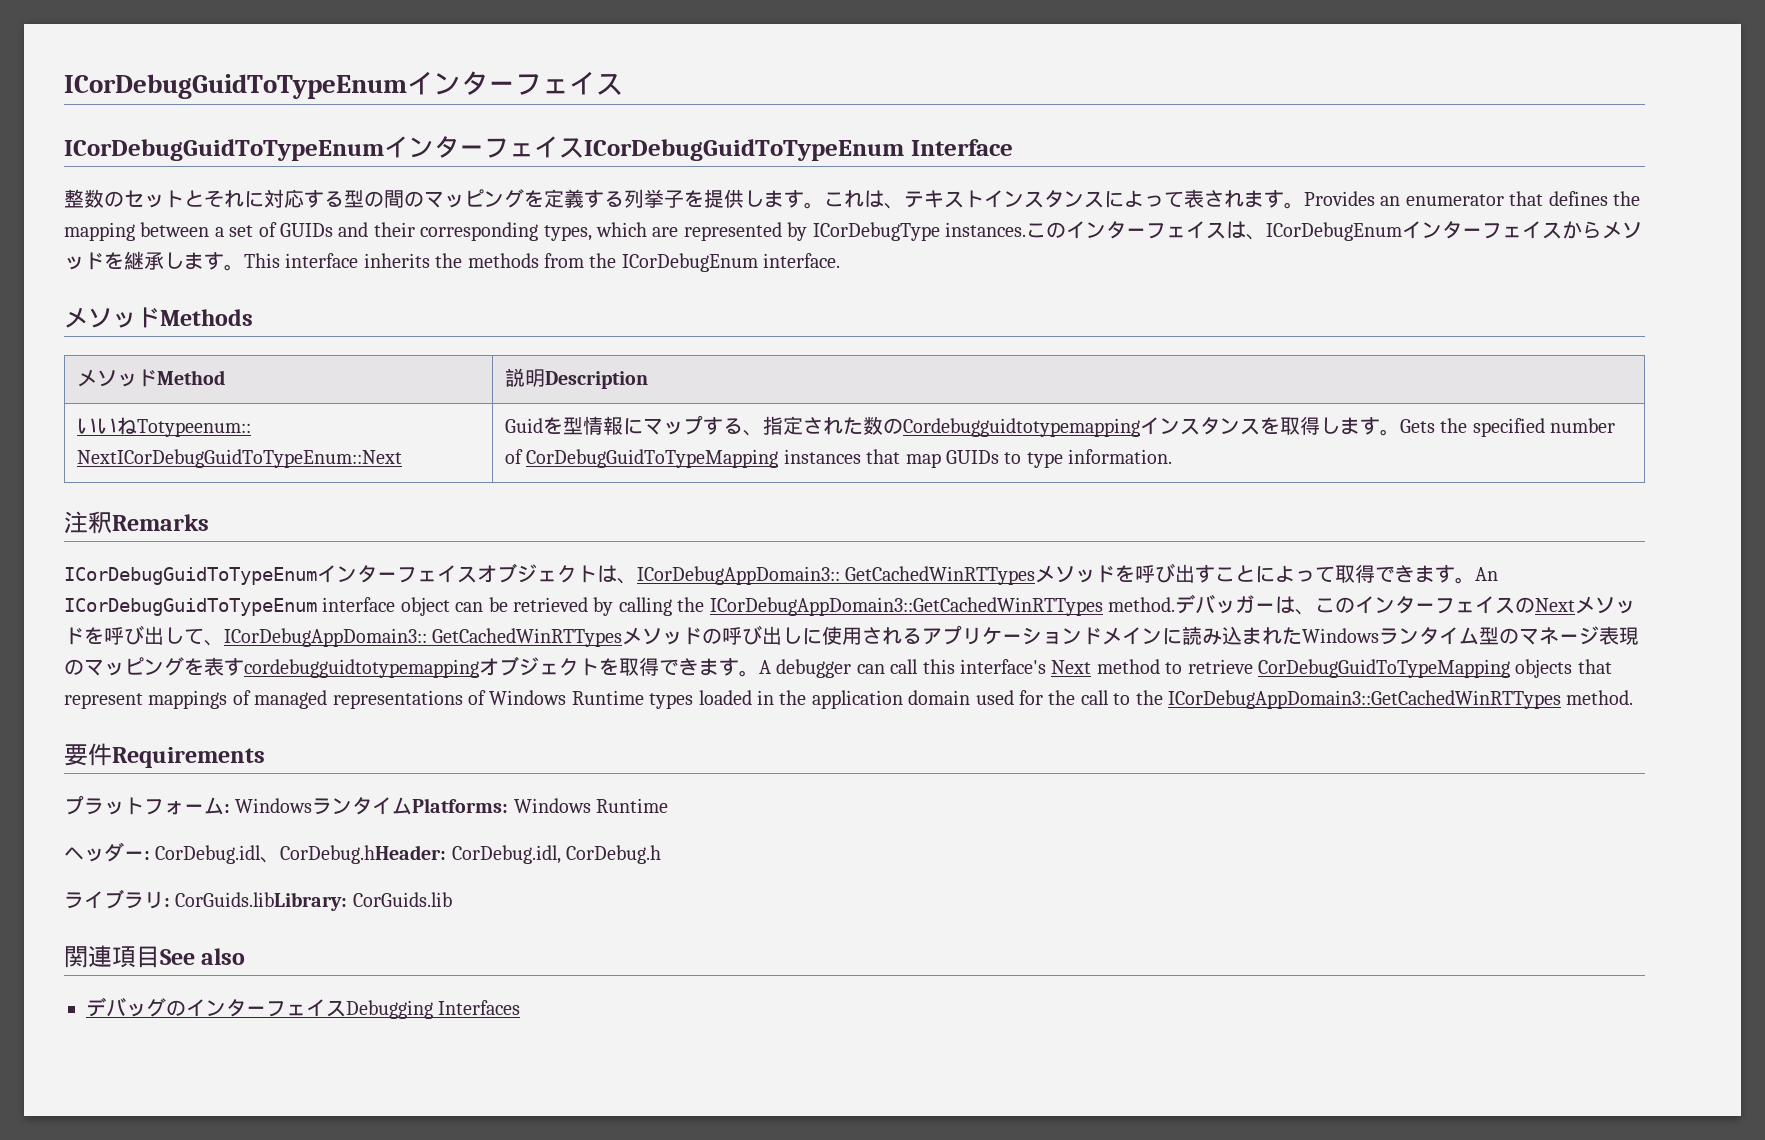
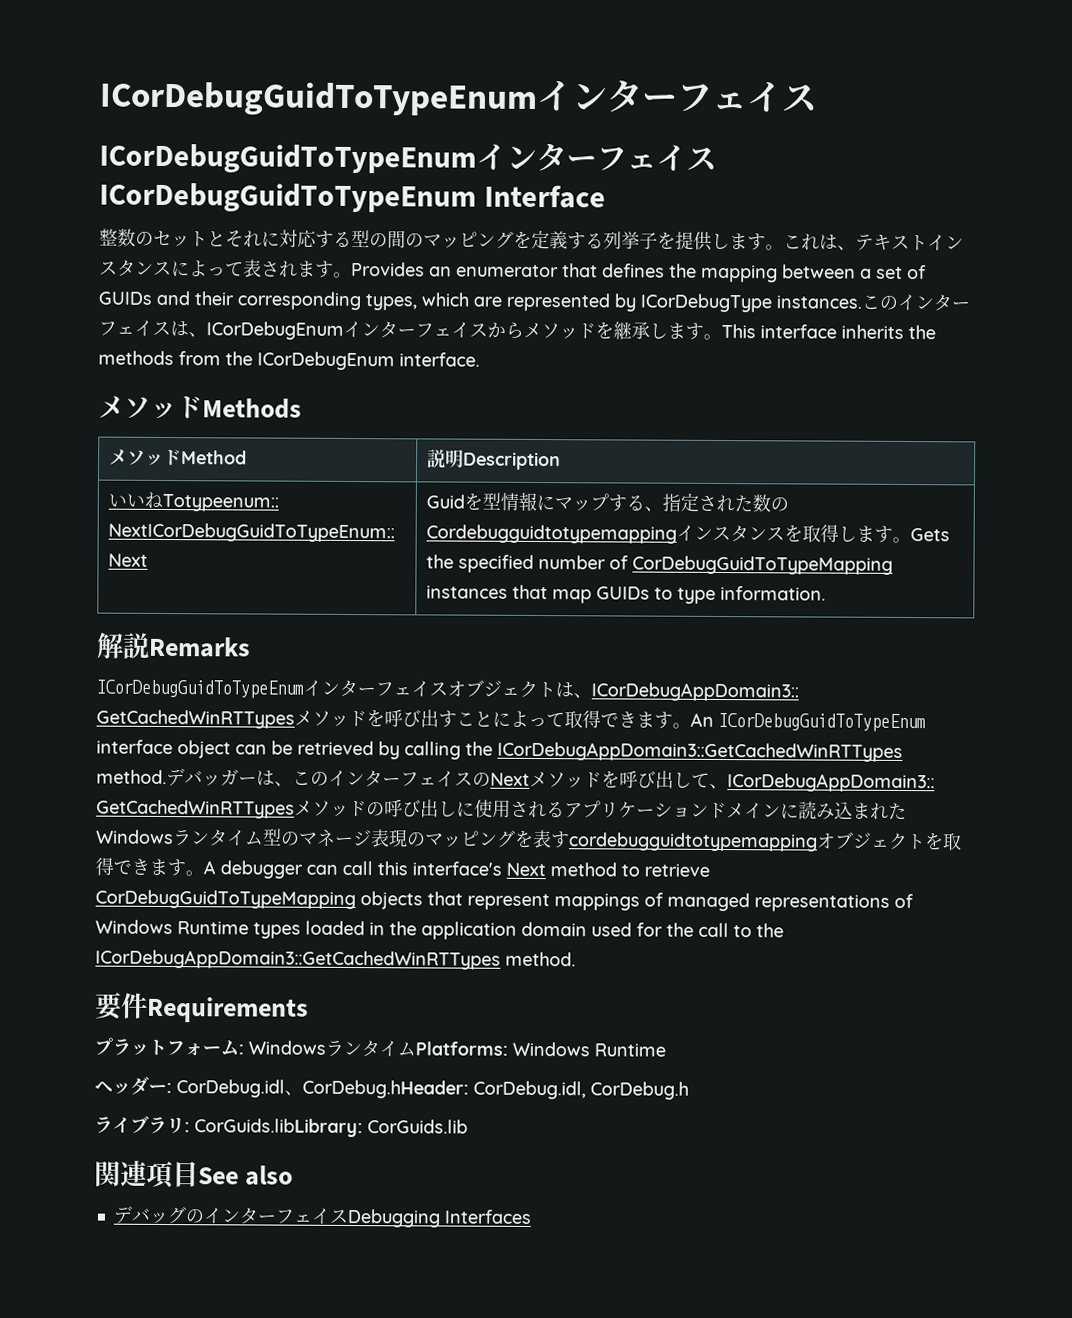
[64,511,112,534] 注釈 -> [96,632,150,659] 解説

